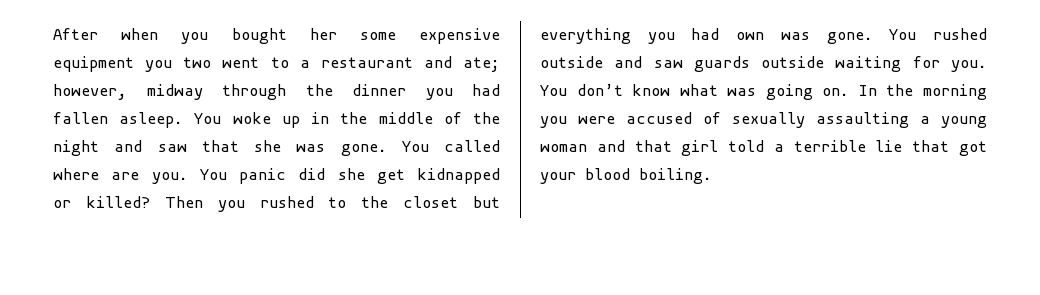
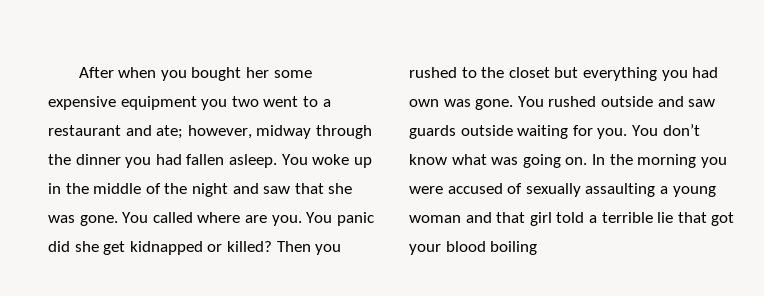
[639,168,712,184] boiling. -> [490,241,538,255] boiling

